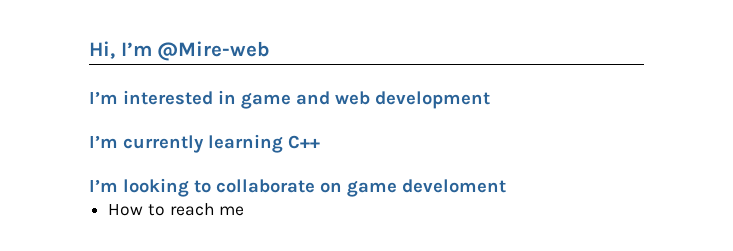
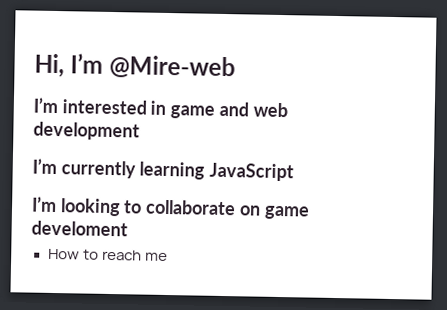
[288,135,320,149] C++ -> [209,162,295,182] JavaScript

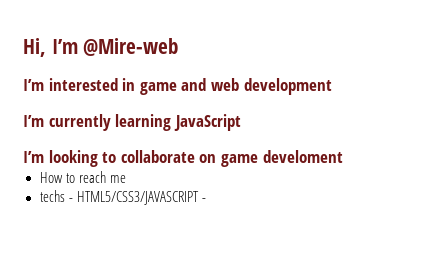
(168, 257) none -> [39,190,206,205] // techs - HTML5/CSS3/JAVASCRIPT -

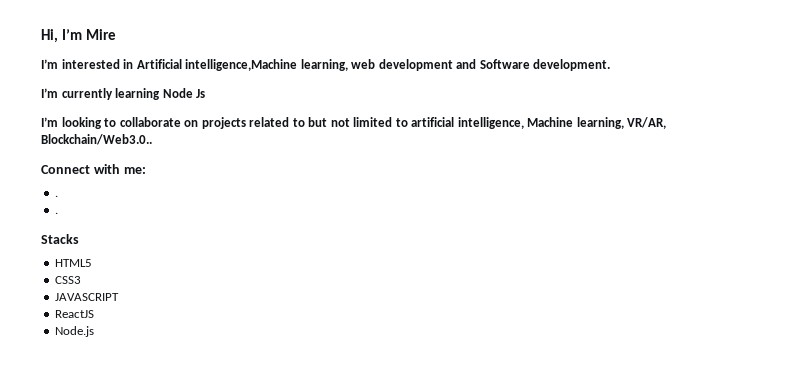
[83,38,179,56] @Mire-web -> [85,29,116,40] Mire
[139,78,207,95] game and -> [136,59,348,71] Artificial intelligence,Machine learning,
(332, 86) none -> [456,59,611,71] and Software development.
[173,114,241,131] JavaScript -> [162,88,206,98] Node Js
[220,150,343,167] [39,171,126,183] [39,190,206,205] game develoment // How to reach me // techs - HTML5/CSS3/JAVASCRIPT - -> [201,117,667,129] [41,134,152,145] [41,164,146,174] [54,195,58,197] [54,212,58,214] [41,234,79,244] [54,259,92,267] [54,276,81,284] [54,293,119,301] [54,310,94,318] [54,326,94,337] projects related to but not limited to artificial intelligence, Machine learning, VR/AR, Blockchain/Web3.0.. // Connect with me: // . // . // Stacks // HTML5 // CSS3 // JAVASCRIPT // ReactJS // Node.js

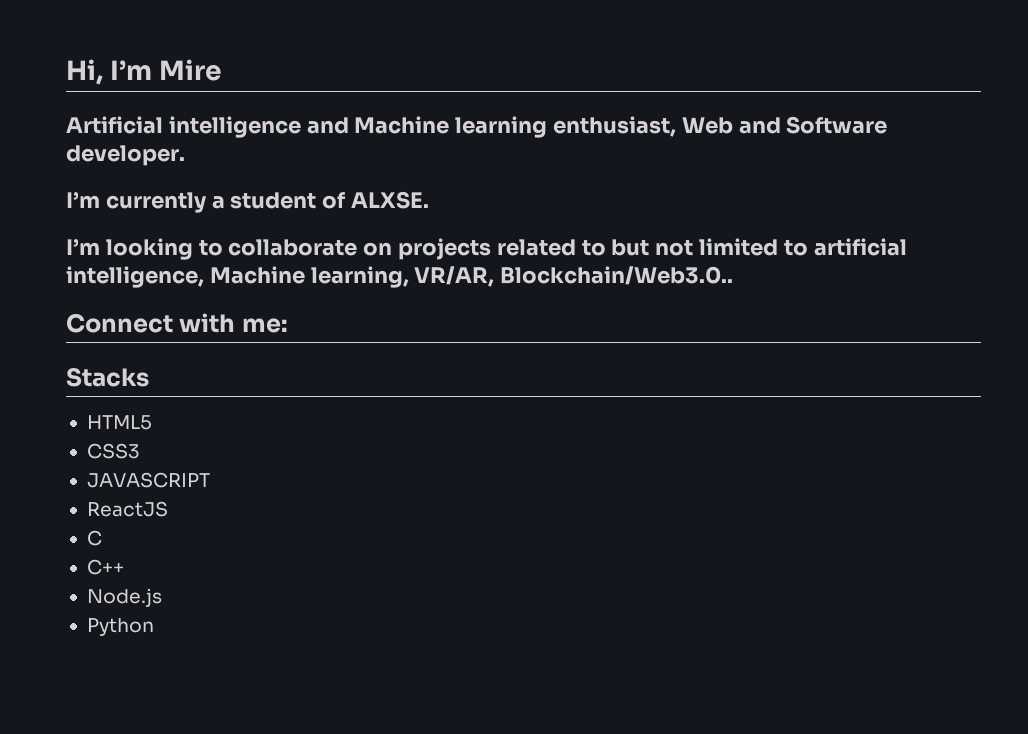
[41,59,453,71] I’m interested in Artificial intelligence,Machine learning, web development -> [66,116,733,138] Artificial intelligence and Machine learning enthusiast, Web
[533,59,611,71] development. -> [66,145,185,166] developer.
[115,88,206,100] learning Node Js -> [211,191,430,209] a student of ALXSE.
[54,195,58,197] [54,212,58,214] // . // . -> (288, 325) none
(94, 314) none -> [86,530,102,546] [86,559,124,575] // C // C++
(94, 331) none -> [86,618,154,636] // Python

